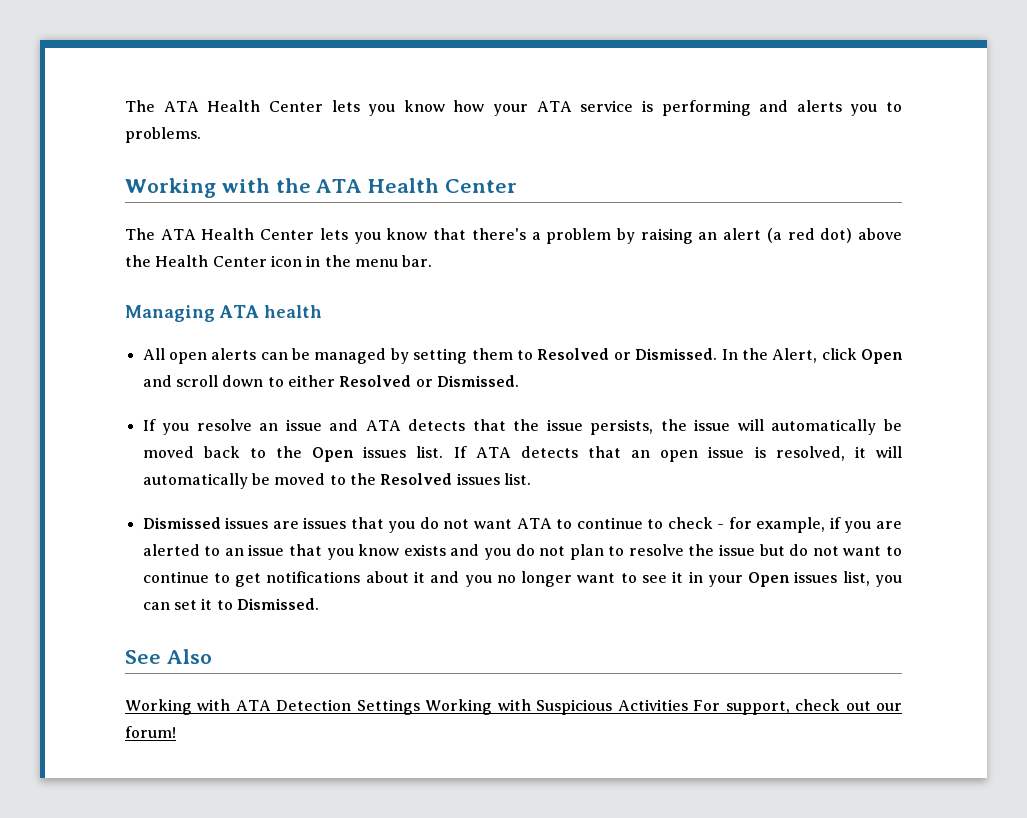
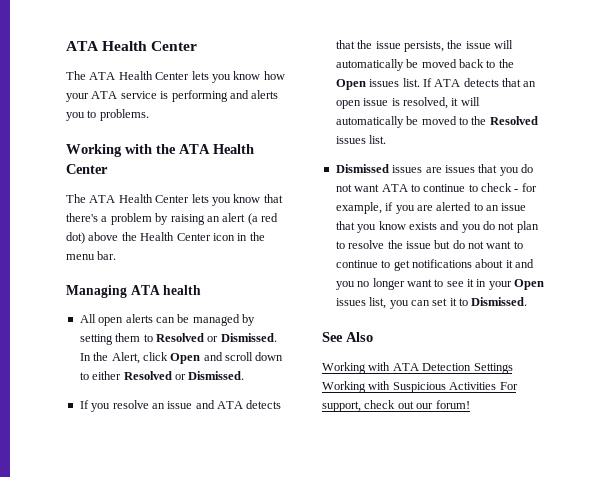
(125, 106) none -> [66,41,198,51] ATA Health Center //

